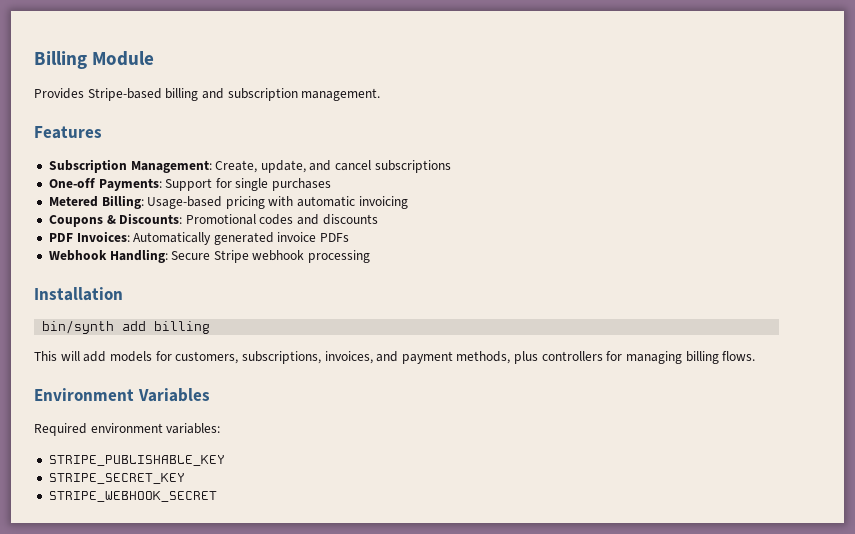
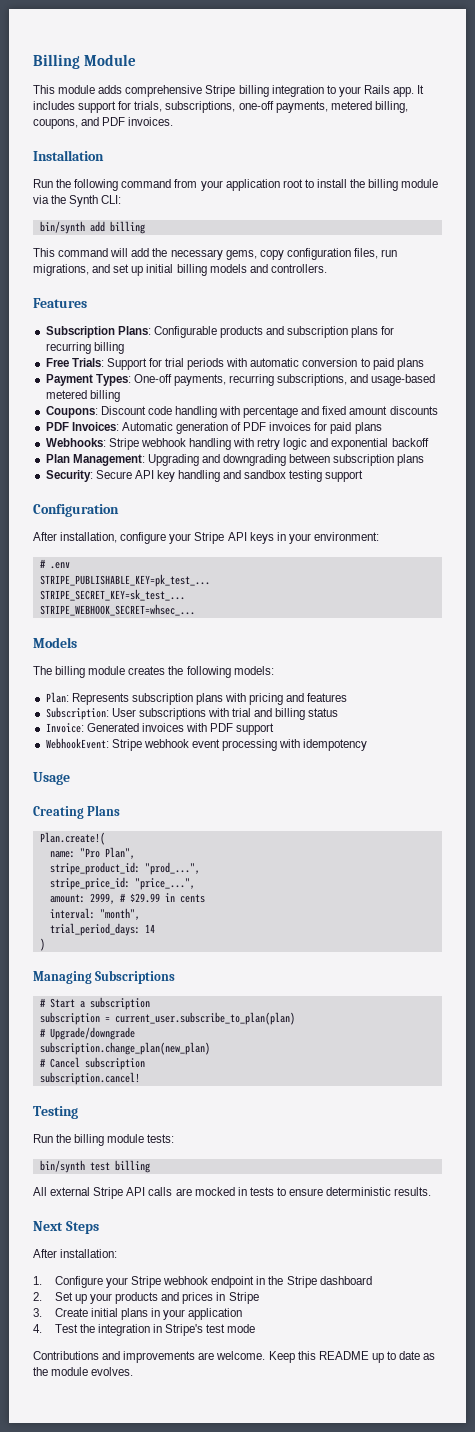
[34,88,381,101] [34,126,102,139] [48,159,451,173] [48,178,332,191] [48,195,408,209] [48,213,378,227] [48,231,350,245] [48,249,371,263] [34,287,123,301] Provides Stripe-based billing and subscription management. // Features // Subscription Management: Create, update, and cancel subscriptions // One-off Payments: Support for single purchases // Metered Billing: Usage-based pricing with automatic invoicing // Coupons & Discounts: Promotional codes and discounts // PDF Invoices: Automatically generated invoice PDFs // Webhook Handling: Secure Stripe webhook processing // Installation -> [33,85,425,97] [33,101,408,113] [33,117,174,129] [33,150,104,161] [33,179,439,191] [33,195,122,207] This module adds comprehensive Stripe billing integration to your Rails app. It includes support for trials, subscriptions, one-off payments, metered billing, coupons, and PDF invoices. // Installation // Run the following command from your application root to install the billing module via the Synth CLI:
(57, 356) none -> [58,248,109,257] command
[109,351,756,364] [34,388,210,402] [34,423,221,436] [48,455,225,466] [48,473,185,484] [48,491,217,502] models for customers, subscriptions, invoices, and payment methods, plus controllers for managing billing flows. // Environment Variables // Required environment variables: // STRIPE_PUBLISHABLE_KEY // STRIPE_SECRET_KEY // STRIPE_WEBHOOK_SECRET -> [152,248,398,260] [33,264,327,276] [33,298,87,308] [45,326,395,338] [45,342,124,354] [45,358,424,370] [45,374,436,386] [45,390,120,402] [45,406,438,418] [45,422,382,434] [45,438,429,450] [45,454,425,466] [45,470,364,482] [33,504,119,517] [33,532,379,544] [39,559,70,569] [39,574,210,587] [39,589,185,601] [39,604,195,616] [33,637,77,648] [33,666,274,678] [45,692,348,705] [45,707,339,720] [45,723,275,735] [45,738,368,751] [33,772,70,785] [33,805,121,819] [39,832,105,845] [49,847,135,859] [49,862,200,875] [49,877,195,890] [49,893,205,904] [49,908,140,920] [49,923,155,936] [39,938,45,951] [33,970,176,984] [39,997,150,1010] [39,1012,295,1025] [39,1027,135,1040] [39,1042,210,1055] [39,1057,145,1070] [39,1072,140,1085] [33,1106,78,1119] [33,1134,175,1146] [39,1160,150,1173] [33,1187,432,1199] [33,1221,99,1234] [33,1249,118,1258] [33,1276,372,1288] [33,1292,259,1304] [33,1308,243,1320] [33,1324,256,1336] [33,1351,436,1363] [33,1367,134,1376] the necessary gems, copy configuration files, run migrations, and set up initial billing models and controllers. // Features // Subscription Plans: Configurable products and subscription plans for recurring billing // Free Trials: Support for trial periods with automatic conversion to paid plans // Payment Types: One-off payments, recurring subscriptions, and usage-based metered billing // Coupons: Discount code handling with percentage and fixed amount discounts // PDF Invoices: Automatic generation of PDF invoices for paid plans // Webhooks: Stripe webhook handling with retry logic and exponential backoff // Plan Management: Upgrading and downgrading between subscription plans // Security: Secure API key handling and sandbox testing support // Configuration // After installation, configure your Stripe API keys in your environment: // # .env // STRIPE_PUBLISHABLE_KEY=pk_test_... // STRIPE_SECRET_KEY=sk_test_... // STRIPE_WEBHOOK_SECRET=whsec_... // Models // The billing module creates the following models: // Plan: Represents subscription plans with pricing and features // Subscription: User subscriptions with trial and billing status // Invoice: Generated invoices with PDF support // WebhookEvent: Stripe webhook event processing with idempotency // Usage // Creating Plans // Plan.create!( // name: "Pro Plan", // stripe_product_id: "prod_...", // stripe_price_id: "price_...", // amount: 2999, # $29.99 in cents // interval: "month", // trial_period_days: 14 // ) // Managing Subscriptions // # Start a subscription // subscription = current_user.subscribe_to_plan(plan) // # Upgrade/downgrade // subscription.change_plan(new_plan) // # Cancel subscription // subscription.cancel! // Testing // Run the billing module tests: // bin/synth test billing // All external Stripe API calls are mocked in tests to ensure deterministic results. // Next Steps // After installation: // 1. Configure your Stripe webhook endpoint in the Stripe dashboard // 2. Set up your products and prices in Stripe // 3. Create initial plans in your application // 4. Test the integration in Stripe's test mode // Contributions and improvements are welcome. Keep this README up to date as the module evolves.

